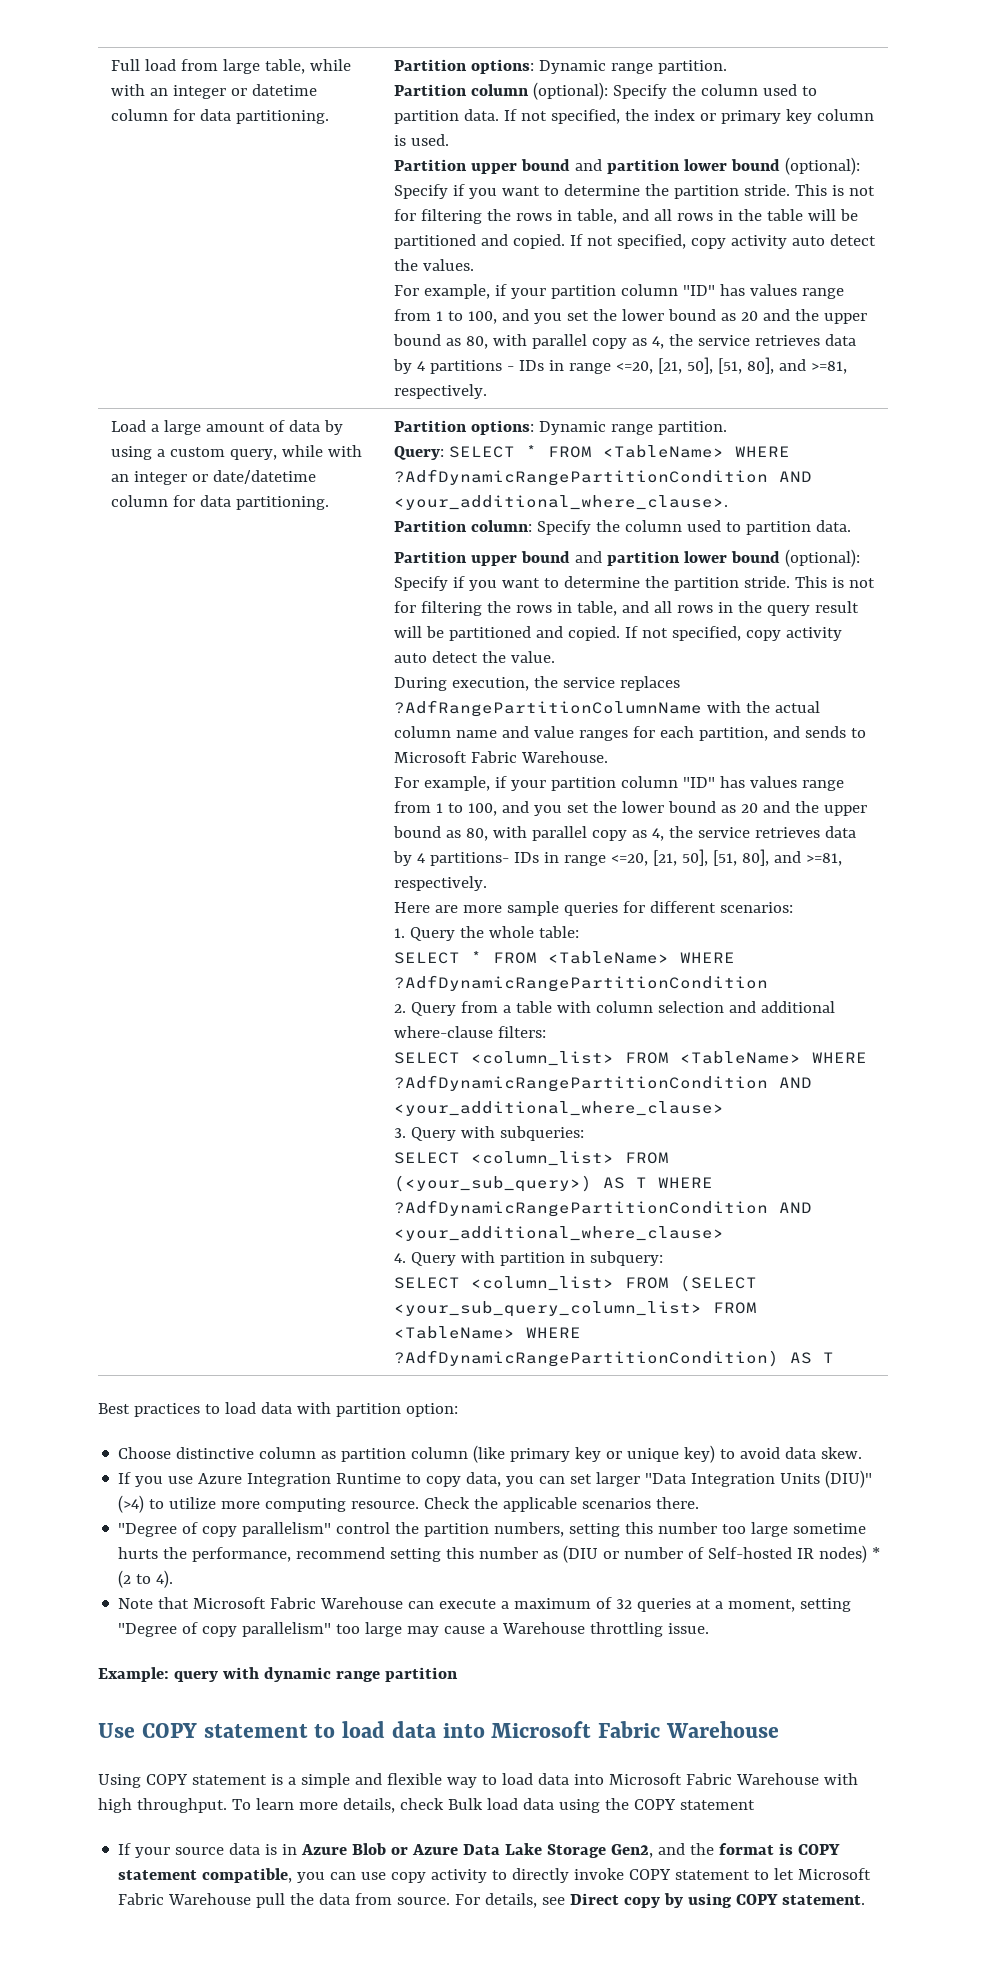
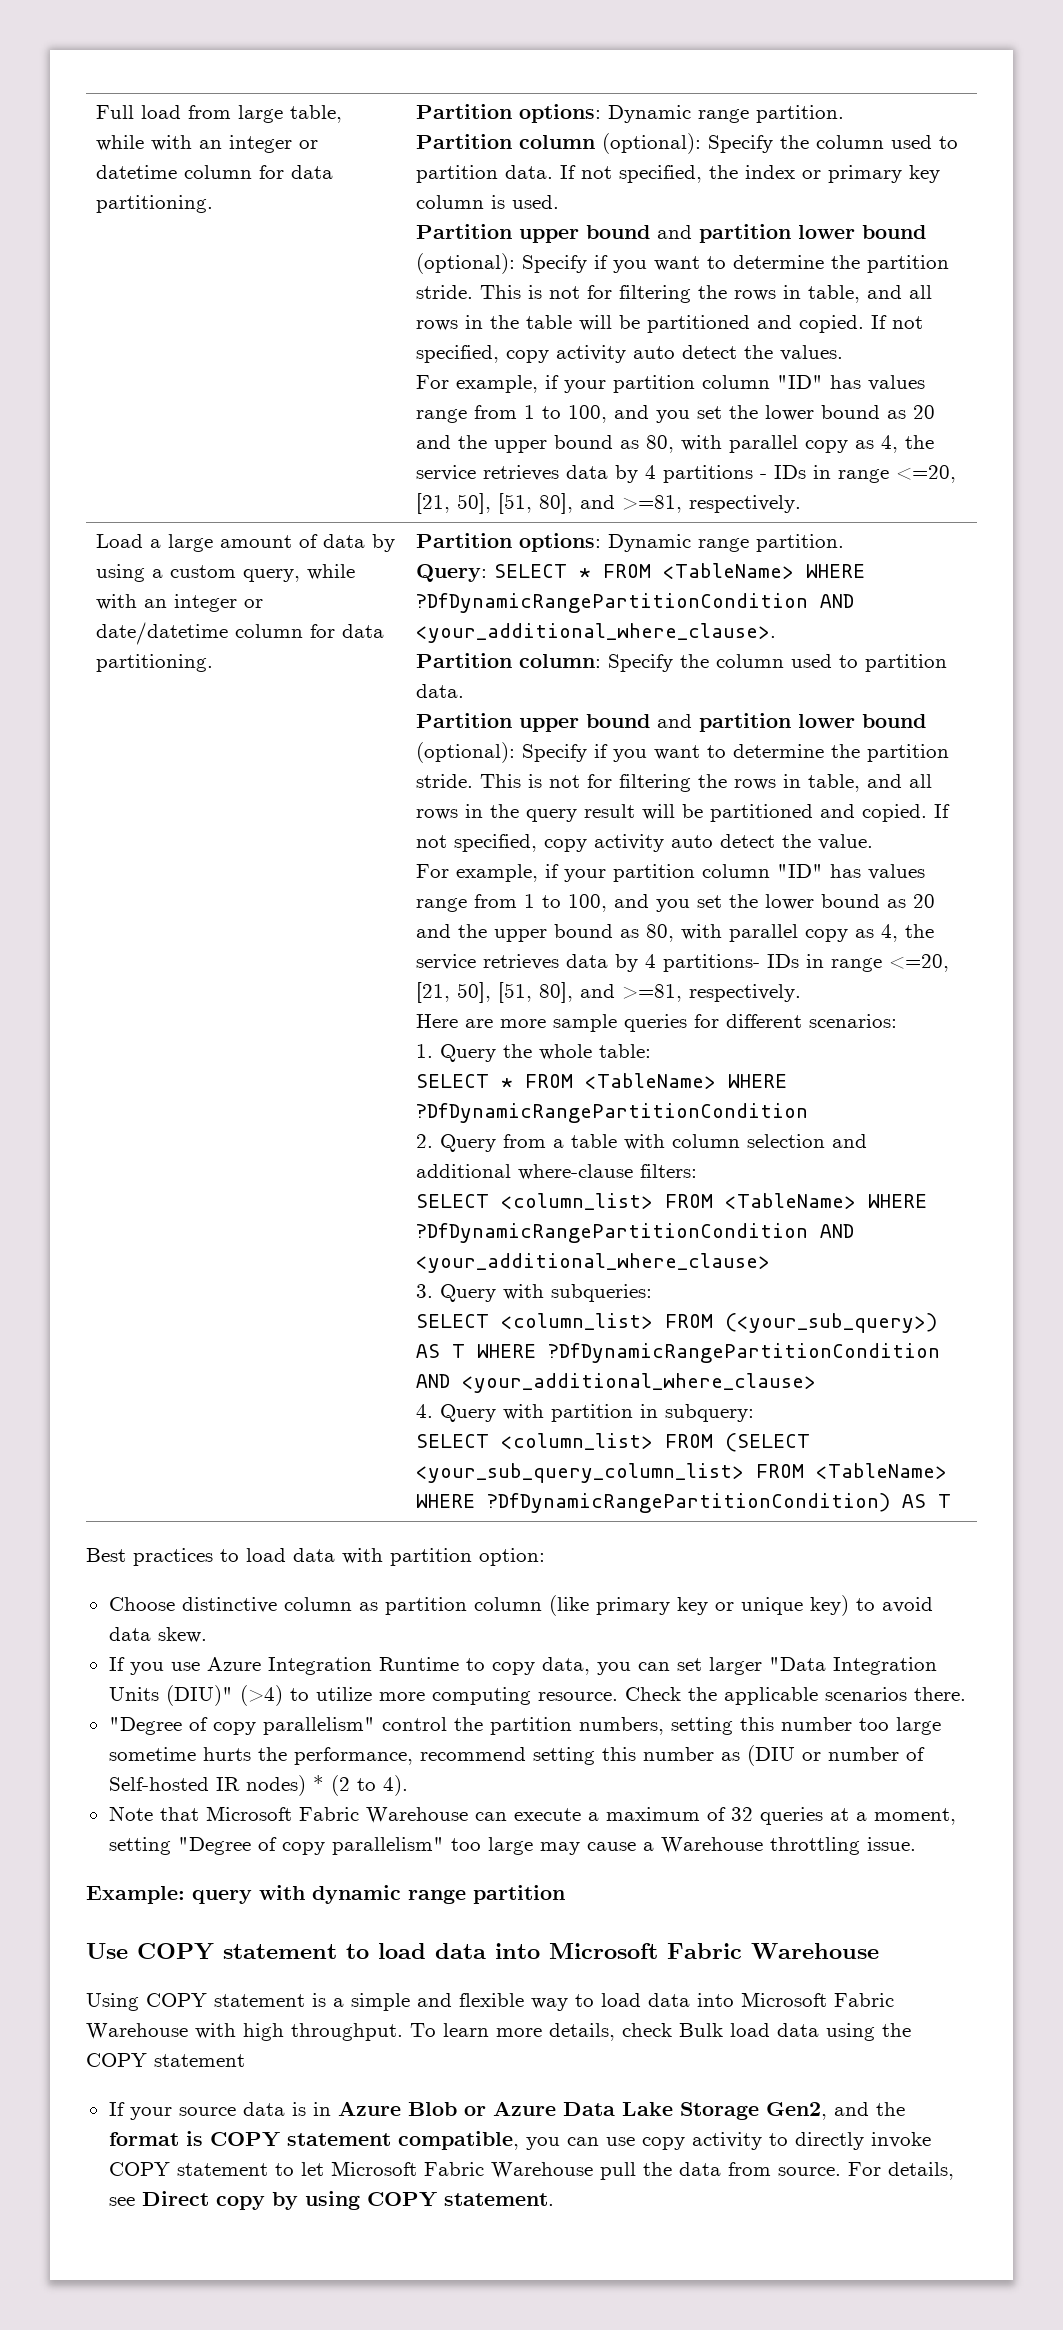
[393,469,768,486] ?AdfDynamicRangePartitionCondition -> [416,593,809,613] ?DfDynamicRangePartitionCondition
[393,676,680,691] [393,700,820,717] [393,726,866,741] [393,751,608,763] // During execution, the service replaces ?AdfRangePartitionColumnName with the actual column name and value ranges for each partition, and sends to Microsoft Fabric Warehouse. -> (874, 842) none
[393,975,768,992] ?AdfDynamicRangePartitionCondition -> [416,1103,809,1123] ?DfDynamicRangePartitionCondition
[393,1075,768,1092] ?AdfDynamicRangePartitionCondition -> [416,1223,809,1243] ?DfDynamicRangePartitionCondition
[393,1200,768,1217] ?AdfDynamicRangePartitionCondition -> [548,1343,941,1363] ?DfDynamicRangePartitionCondition
[393,1350,779,1367] ?AdfDynamicRangePartitionCondition) -> [487,1493,891,1513] ?DfDynamicRangePartitionCondition)

